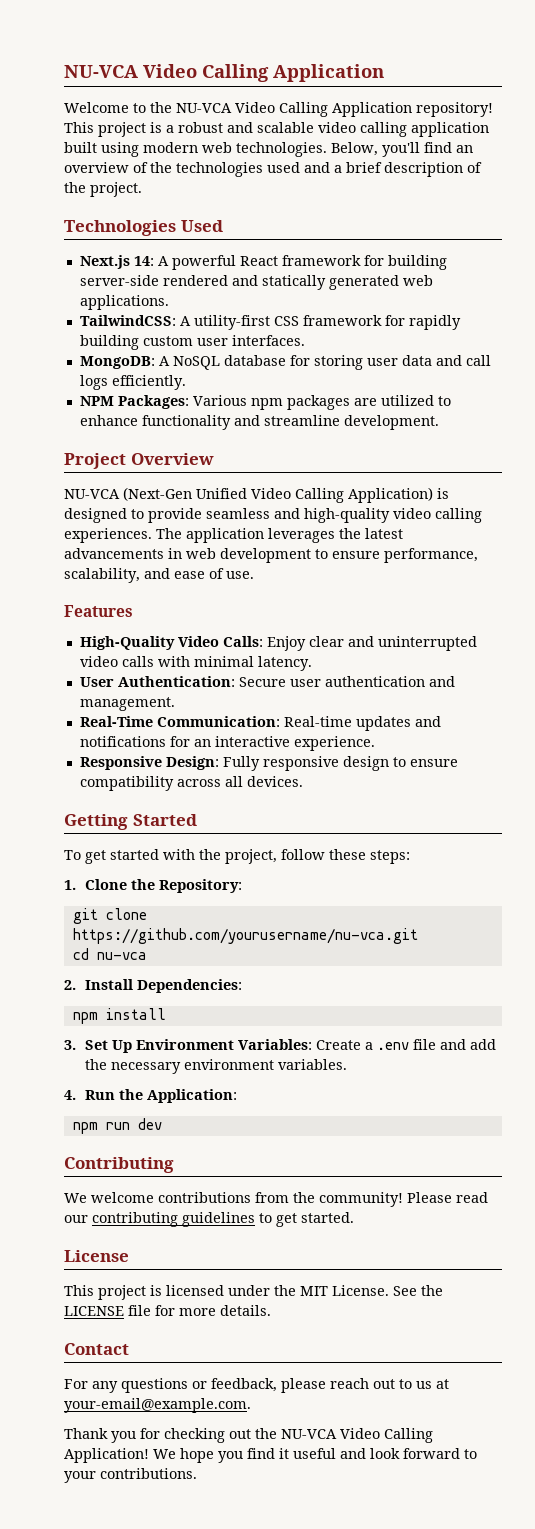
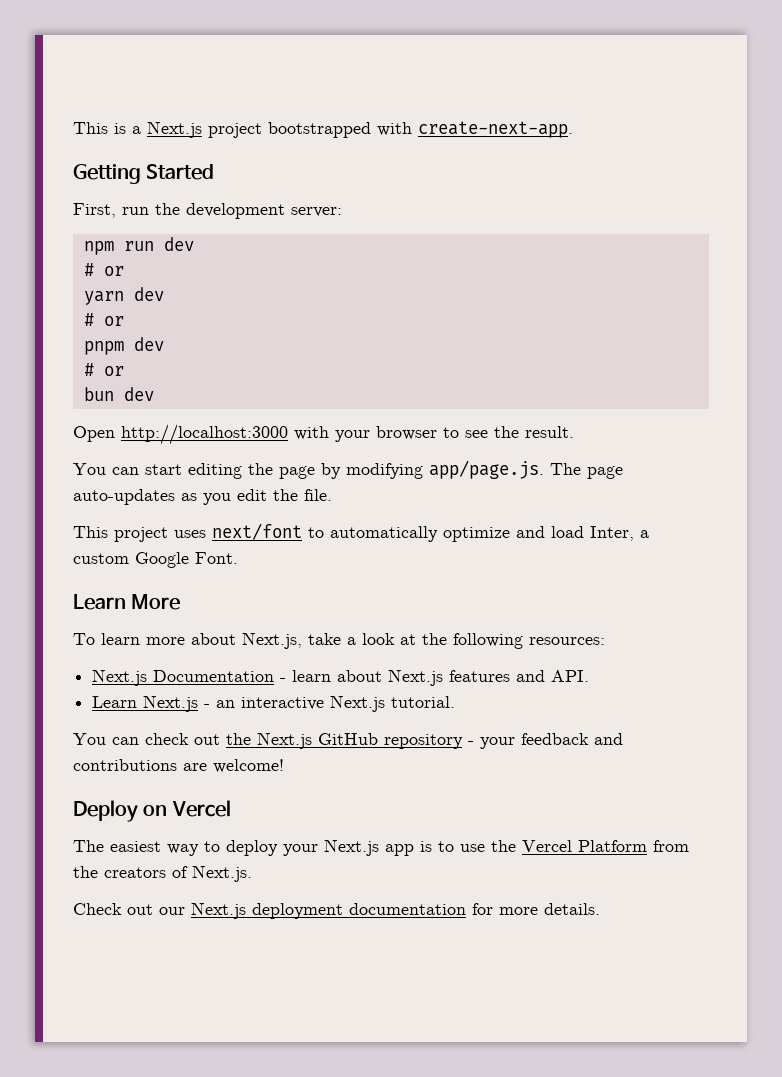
[64,64,384,82] [64,102,493,117] [64,122,489,137] [64,142,473,157] [64,162,482,177] [64,182,142,197] [64,220,223,236] [79,255,447,270] [79,275,433,290] [79,295,169,310] [79,315,461,330] [79,335,305,350] [79,355,491,370] [79,375,186,390] [79,395,451,410] [79,415,439,430] [64,453,214,469] [64,487,449,503] [64,508,482,523] [64,528,403,543] [64,548,478,563] [64,568,254,583] [64,605,133,617] [79,636,477,651] [79,656,312,671] [79,676,455,687] [79,697,175,711] [79,716,441,731] [79,736,375,751] [79,756,458,771] [79,776,303,791] [64,814,197,830] [64,849,410,864] [64,879,243,893] [72,908,147,924] [72,928,418,944] [72,948,147,960] [64,979,243,993] [72,1008,166,1024] [64,1039,497,1053] [85,1059,348,1074] [64,1089,238,1103] [72,1118,162,1134] [64,1157,174,1173] [64,1192,488,1207] [64,1212,354,1227] [64,1250,129,1262] [64,1285,443,1300] [64,1305,271,1316] [64,1343,129,1355] [64,1378,449,1393] [64,1398,251,1413] [64,1428,433,1443] [64,1448,477,1463] [64,1468,197,1483] NU-VCA Video Calling Application // Welcome to the NU-VCA Video Calling Application repository! This project is a robust and scalable video calling application built using modern web technologies. Below, you'll find an overview of the technologies used and a brief description of the project. // Technologies Used // Next.js 14: A powerful React framework for building server-side rendered and statically generated web applications. // TailwindCSS: A utility-first CSS framework for rapidly building custom user interfaces. // MongoDB: A NoSQL database for storing user data and call logs efficiently. // NPM Packages: Various npm packages are utilized to enhance functionality and streamline development. // Project Overview // NU-VCA (Next-Gen Unified Video Calling Application) is designed to provide seamless and high-quality video calling experiences. The application leverages the latest advancements in web development to ensure performance, scalability, and ease of use. // Features // High-Quality Video Calls: Enjoy clear and uninterrupted video calls with minimal latency. // User Authentication: Secure user authentication and management. // Real-Time Communication: Real-time updates and notifications for an interactive experience. // Responsive Design: Fully responsive design to ensure compatibility across all devices. // Getting Started // To get started with the project, follow these steps: // 1. Clone the Repository: // git clone https://github.com/yourusername/nu-vca.git // cd nu-vca // 2. Install Dependencies: // npm install // 3. Set Up Environment Variables: Create a .env file and add the necessary environment variables. // 4. Run the Application: // npm run dev // Contributing // We welcome contributions from the community! Please read our contributing guidelines to get started. // License // This project is licensed under the MIT License. See the LICENSE file for more details. // Contact // For any questions or feedback, please reach out to us at your-email@example.com. // Thank you for checking out the NU-VCA Video Calling Application! We hope you find it useful and look forward to your contributions. -> [73,121,573,138] [73,164,215,184] [73,203,342,219] [83,237,194,255] [83,263,124,276] [83,287,164,305] [83,313,124,326] [83,337,164,355] [83,363,124,376] [83,387,154,401] [73,424,574,445] [73,460,623,479] [73,489,332,505] [73,523,649,542] [73,552,238,568] [73,594,181,610] [73,632,605,649] [92,669,590,686] [92,695,456,712] [73,732,623,749] [73,759,284,773] [73,800,231,822] [73,839,689,856] [73,865,252,882] [73,902,600,919] This is a Next.js project bootstrapped with create-next-app. // Getting Started // First, run the development server: // npm run dev // # or // yarn dev // # or // pnpm dev // # or // bun dev // Open http://localhost:3000 with your browser to see the result. // You can start editing the page by modifying app/page.js. The page auto-updates as you edit the file. // This project uses next/font to automatically optimize and load Inter, a custom Google Font. // Learn More // To learn more about Next.js, take a look at the following resources: // Next.js Documentation - learn about Next.js features and API. // Learn Next.js - an interactive Next.js tutorial. // You can check out the Next.js GitHub repository - your feedback and contributions are welcome! // Deploy on Vercel // The easiest way to deploy your Next.js app is to use the Vercel Platform from the creators of Next.js. // Check out our Next.js deployment documentation for more details.

